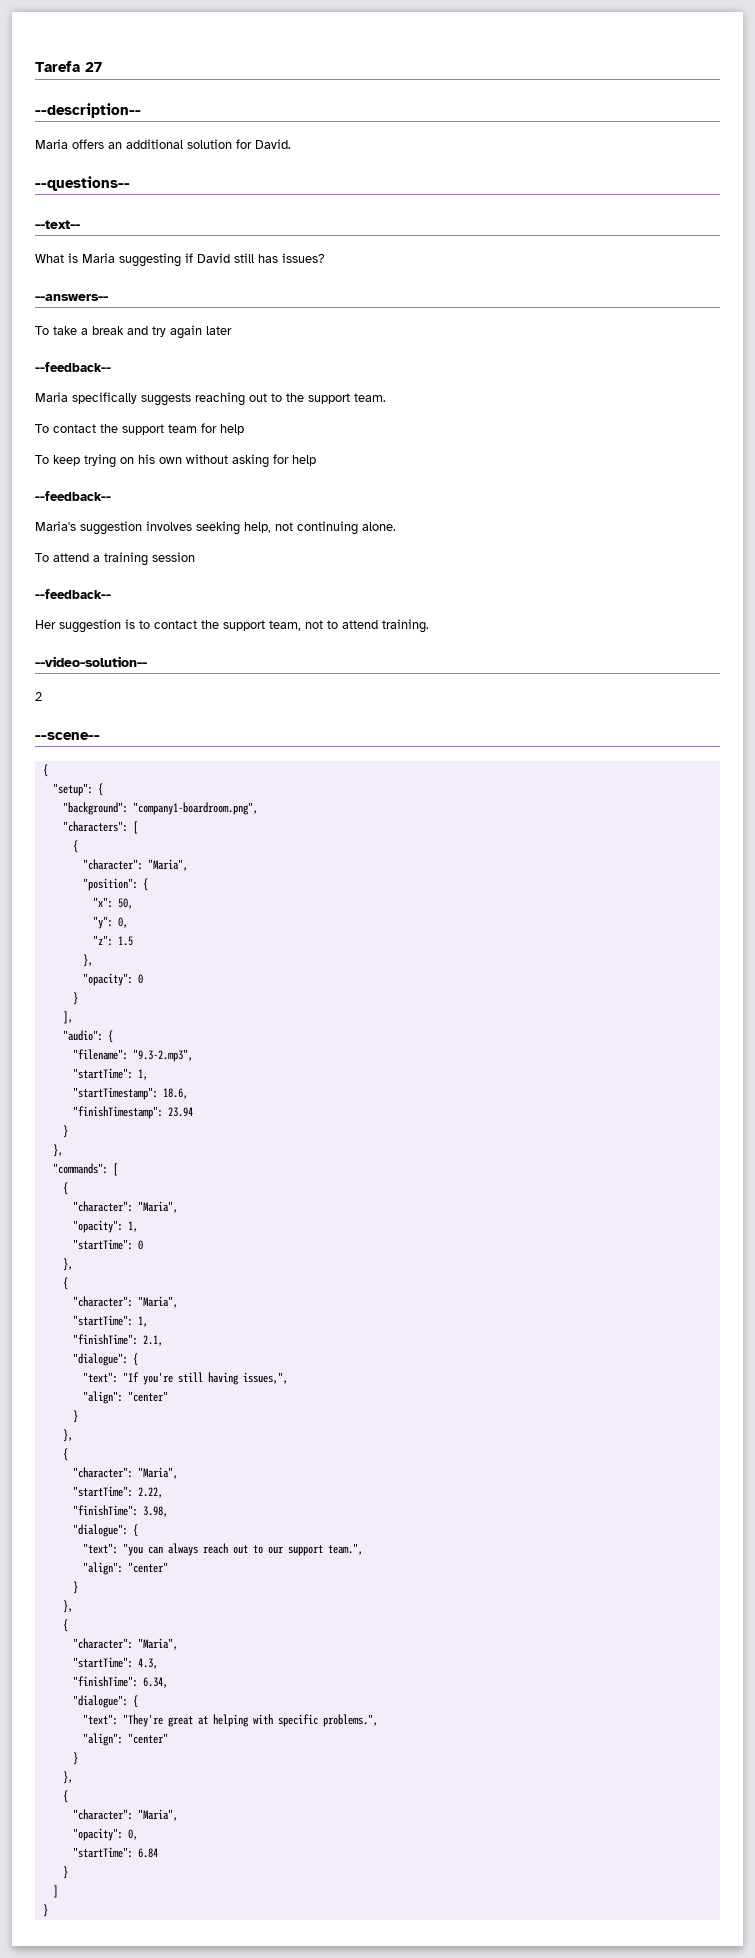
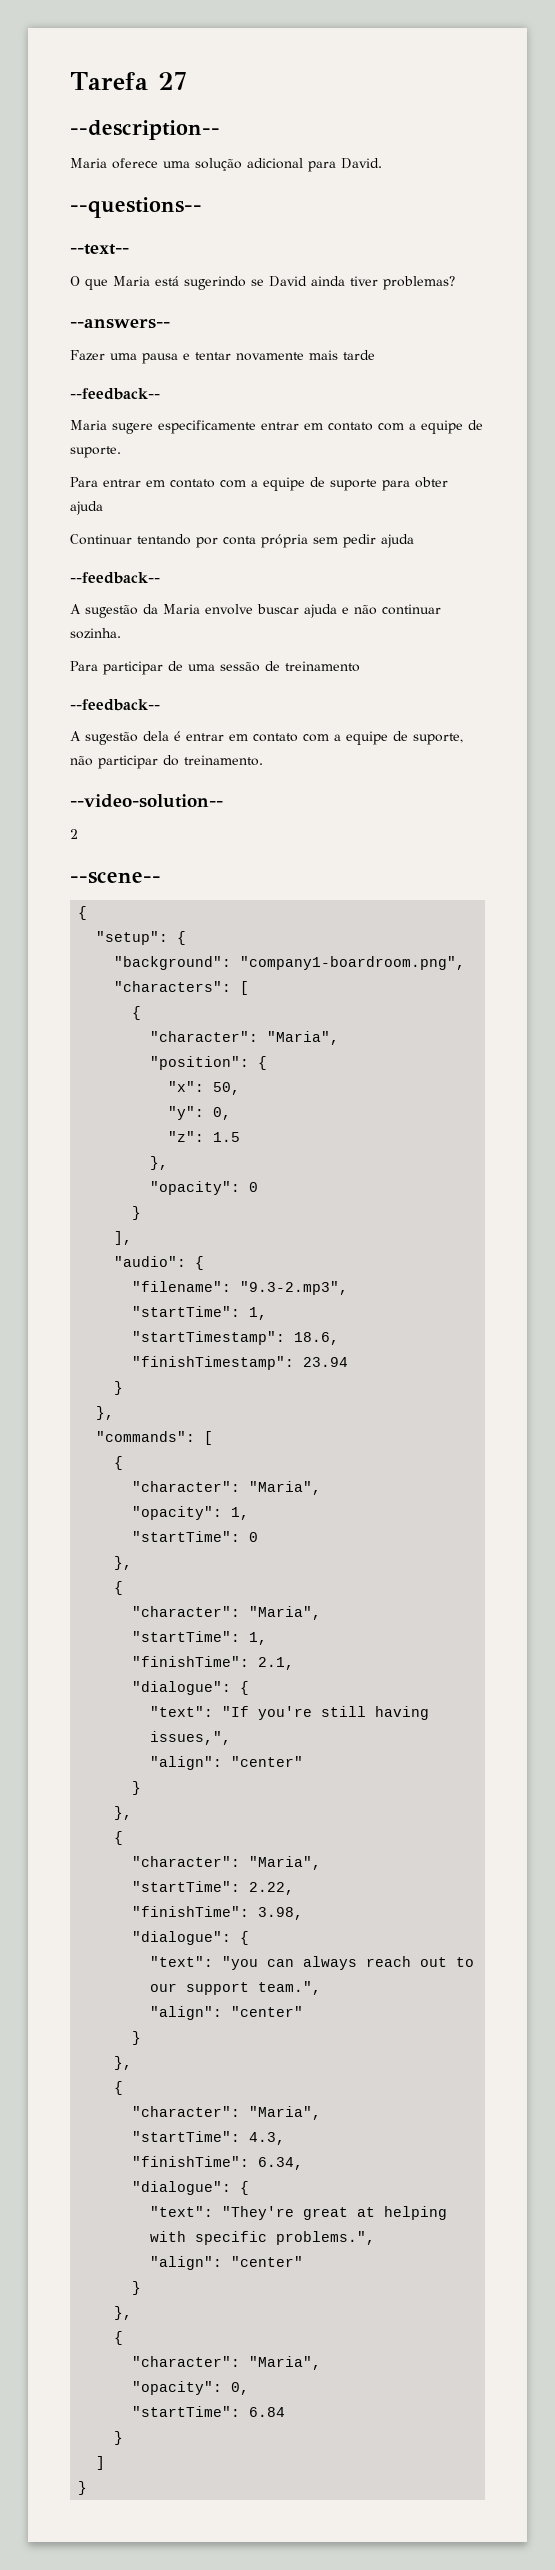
[72,139,291,149] [35,176,130,191] [35,220,80,229] [35,253,325,267] [35,294,108,301] [35,325,232,339] [35,362,111,372] [35,392,386,406] [35,423,244,435] [35,454,316,468] [35,491,111,501] [35,521,396,535] [35,552,195,566] [35,589,111,599] [35,619,429,633] offers an additional solution for David. // --questions-- // --text-- // What is Maria suggesting if David still has issues? // --answers-- // To take a break and try again later // --feedback-- // Maria specifically suggests reaching out to the support team. // To contact the support team for help // To keep trying on his own without asking for help // --feedback-- // Maria's suggestion involves seeking help, not continuing alone. // To attend a training session // --feedback-- // Her suggestion is to contact the support team, not to attend training. -> [112,158,382,172] [70,197,202,218] [70,244,129,255] [70,276,455,290] [70,318,170,329] [70,350,375,364] [70,388,160,400] [70,420,483,434] [70,446,121,458] [70,477,448,491] [70,501,103,515] [70,534,414,548] [70,572,160,584] [70,604,441,618] [70,628,121,639] [70,661,360,675] [70,699,160,711] [70,731,463,745] [70,755,263,769] oferece uma solução adicional para David. // --questions-- // --text-- // O que Maria está sugerindo se David ainda tiver problemas? // --answers-- // Fazer uma pausa e tentar novamente mais tarde // --feedback-- // Maria sugere especificamente entrar em contato com a equipe de suporte. // Para entrar em contato com a equipe de suporte para obter ajuda // Continuar tentando por conta própria sem pedir ajuda // --feedback-- // A sugestão da Maria envolve buscar ajuda e não continuar sozinha. // Para participar de uma sessão de treinamento // --feedback-- // A sugestão dela é entrar em contato com a equipe de suporte, não participar do treinamento.

